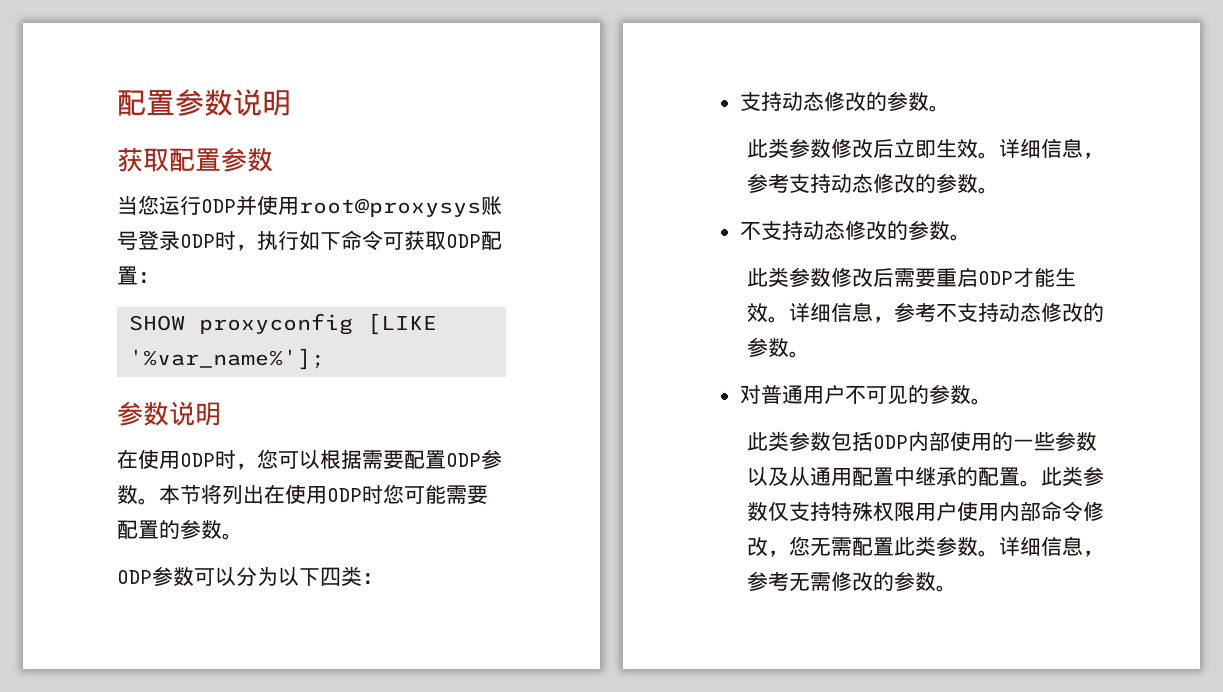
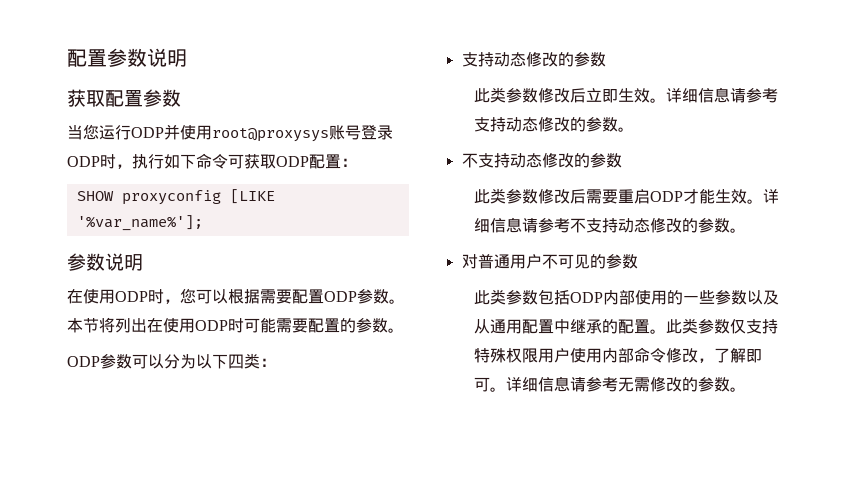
[383,484,404,504] 您 -> (244, 325) none
[928,105,950,112] 。 -> (606, 59) none
[1083,152,1105,159] ， -> [729,88,746,103] 请
[949,234,971,241] 。 -> (622, 160) none
[873,316,895,323] ， -> [521,218,538,233] 请
[970,398,992,405] 。 -> (638, 261) none
[789,536,1105,557] 您无需配置此类参数。详细信息， -> [713,348,762,363] [473,376,586,392] 了解即可。详细信息请

